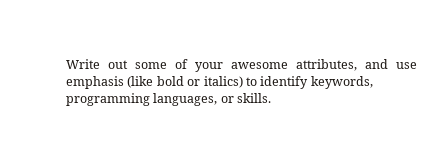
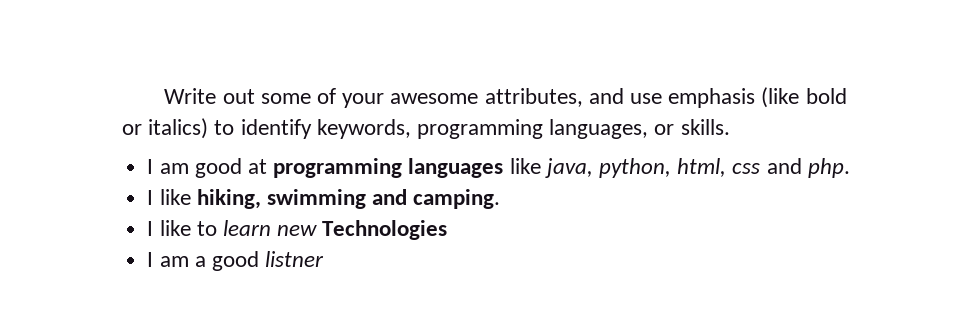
(272, 98) none -> [147,158,850,178] [147,189,501,209] [147,220,448,240] [147,251,325,271] // I am good at programming languages like java, python, html, css and php. // I like hiking, swimming and camping. // I like to learn new Technologies // I am a good listner

